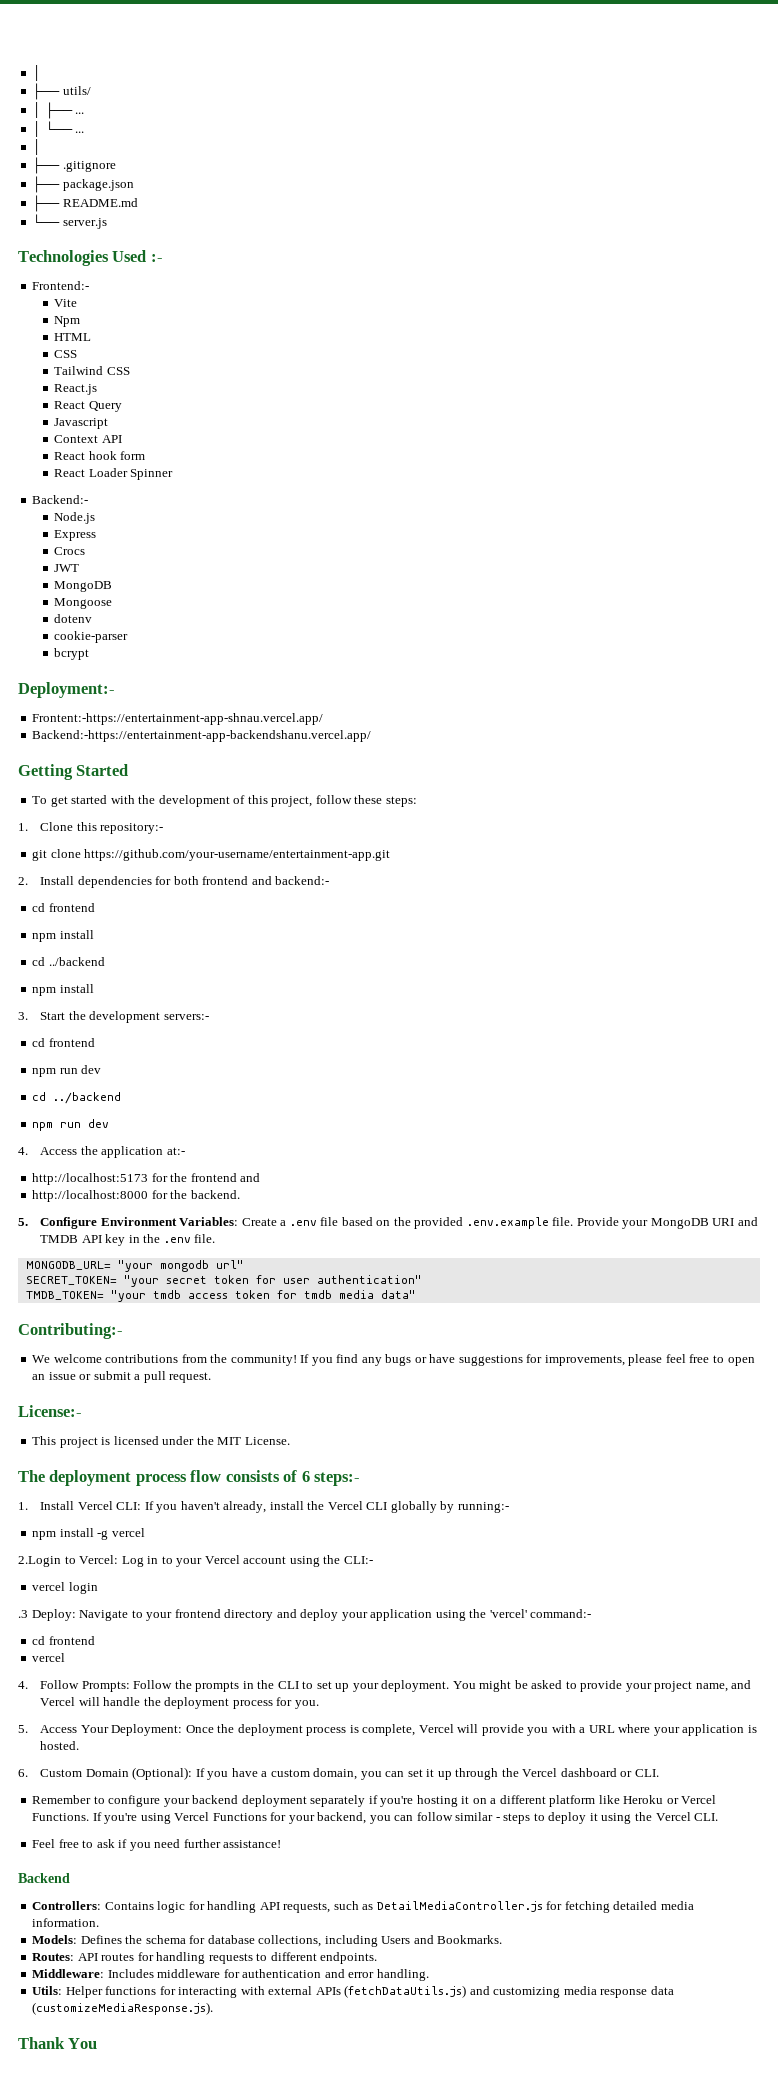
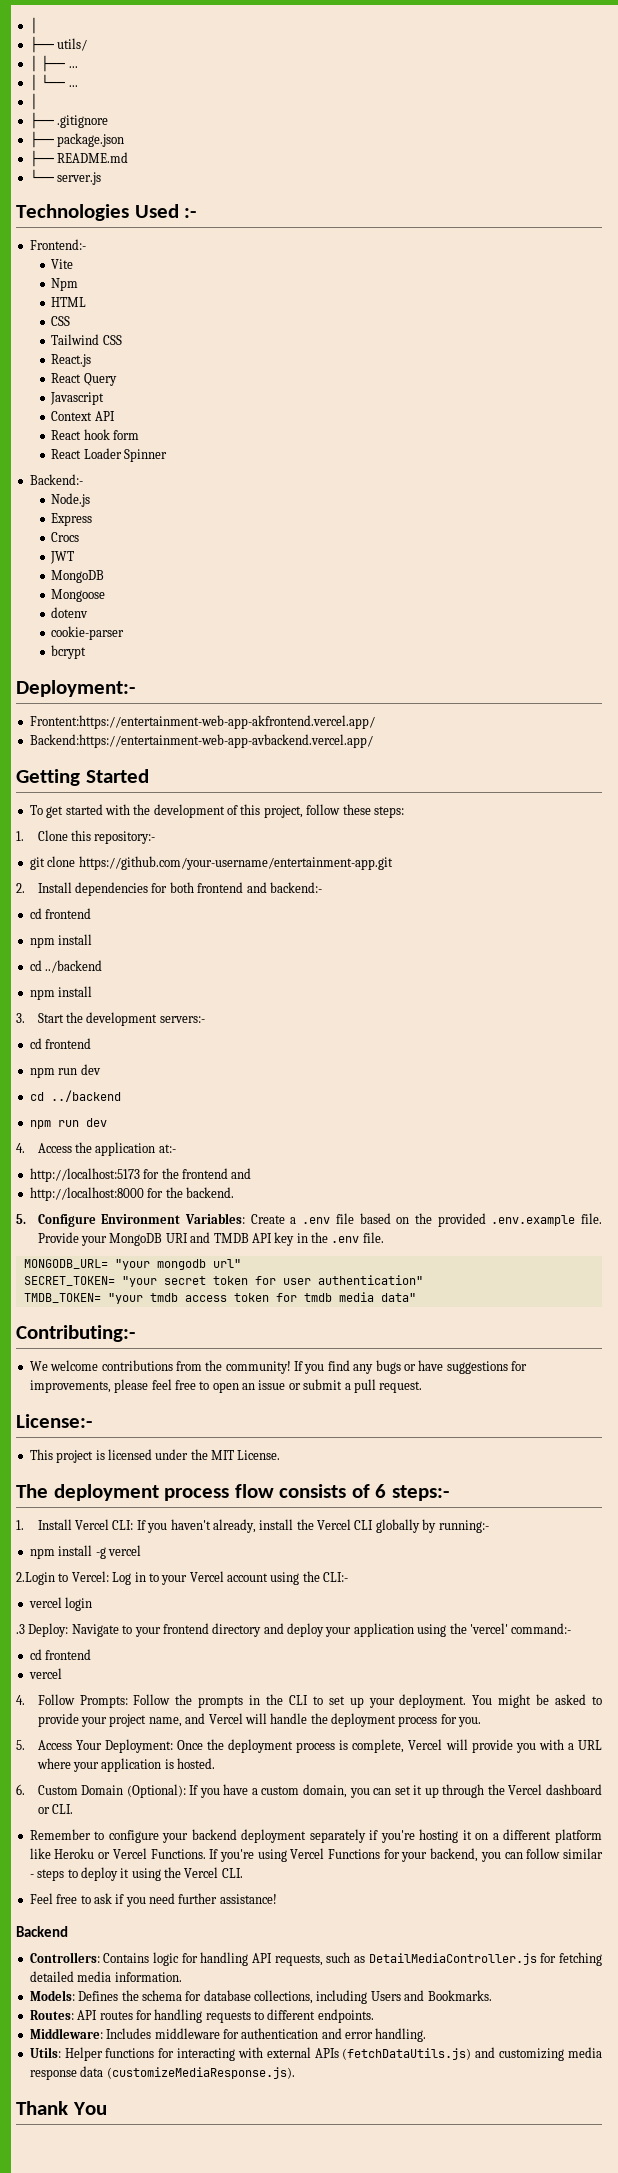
[32,713,324,725] [32,730,372,742] Frontent:-https://entertainment-app-shnau.vercel.app/ // Backend:-https://entertainment-app-backendshanu.vercel.app/ -> [29,715,375,729] [29,734,373,748] Frontent:https://entertainment-web-app-akfrontend.vercel.app/ // Backend:https://entertainment-web-app-avbackend.vercel.app/

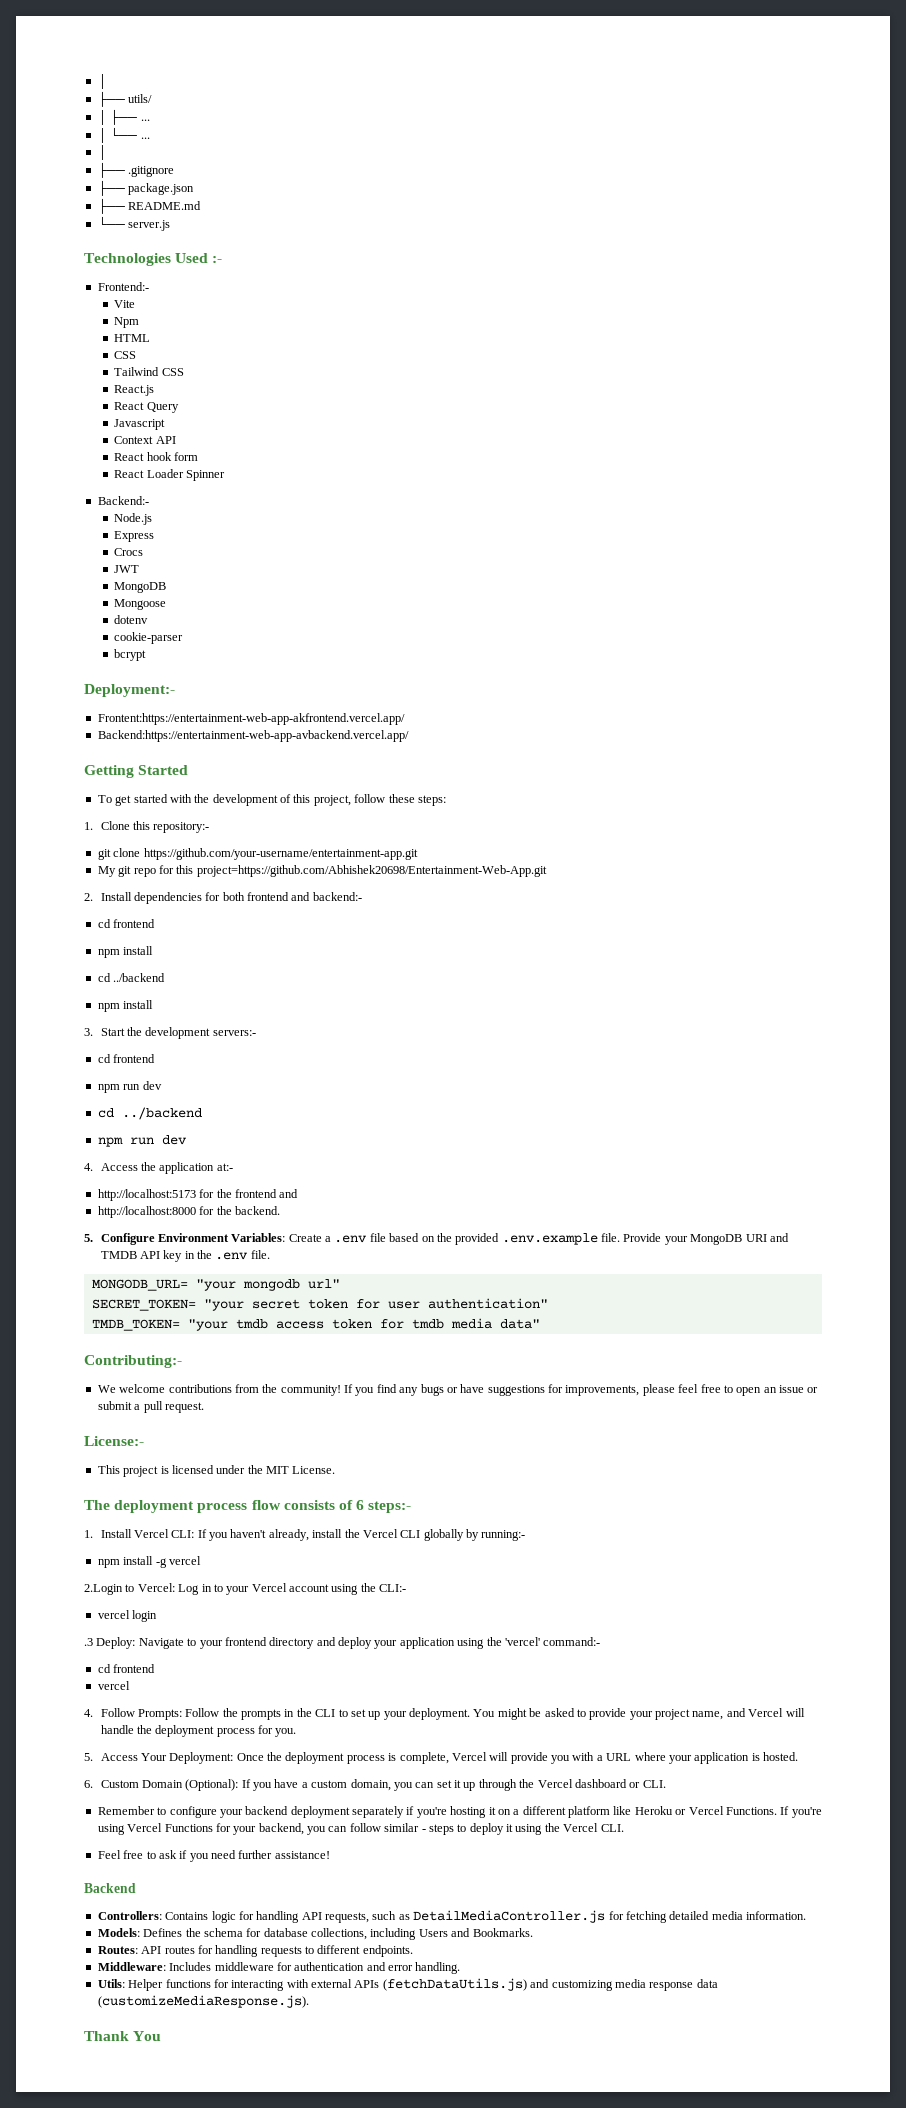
(393, 863) none -> [97,865,547,877] // My git repo for this project=https://github.com/Abhishek20698/Entertainment-Web-App.git

